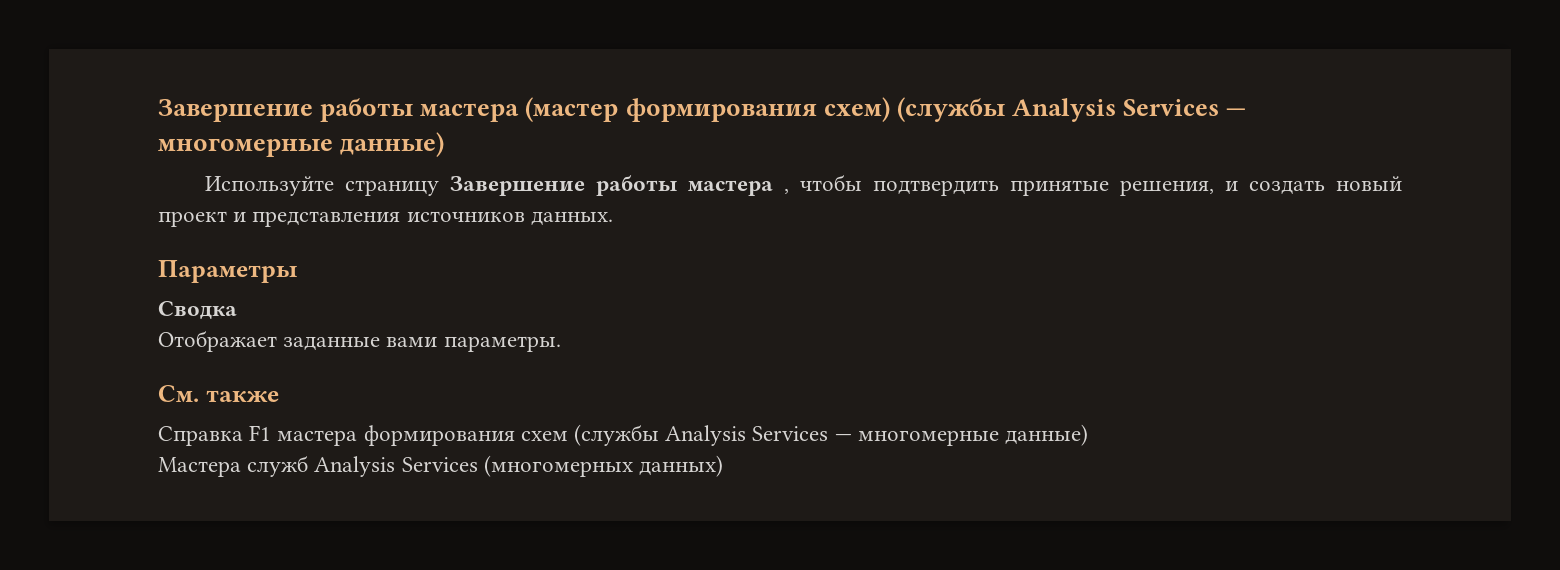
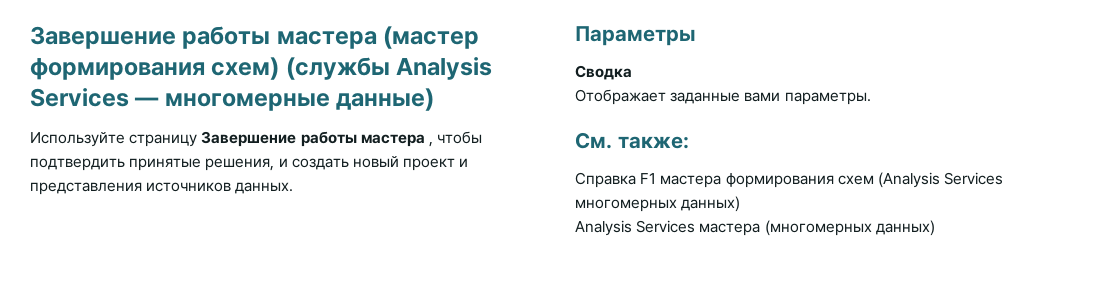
[205,390,279,402] также -> [617,136,689,149] также:
[574,424,1089,446] [158,455,478,477] (службы Analysis Services — многомерные данные) // Мастера служб Analysis Services -> [877,172,1004,188] [575,196,741,212] [575,220,761,236] (Analysis Services многомерных данных) // Analysis Services мастера

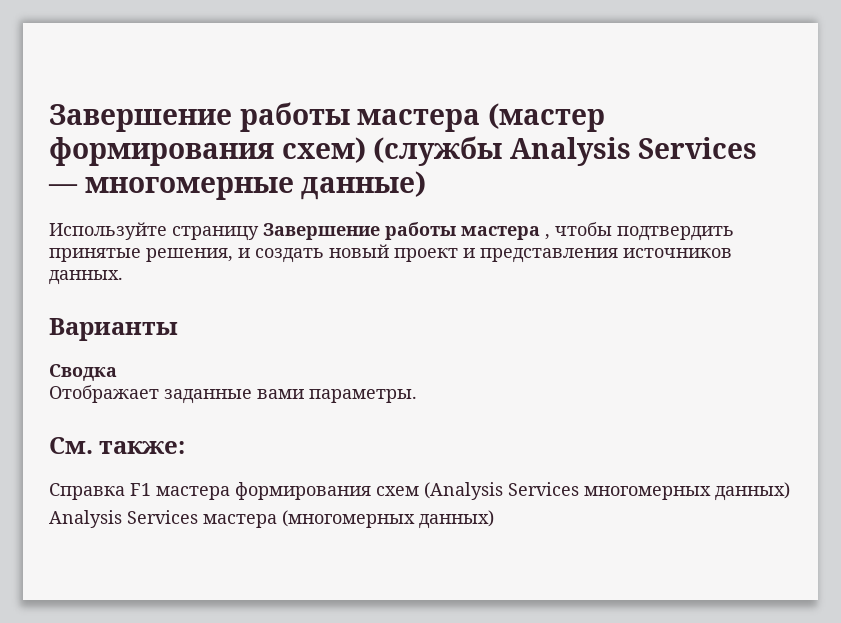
[575,26,696,46] Параметры -> [49,318,178,341] Варианты

